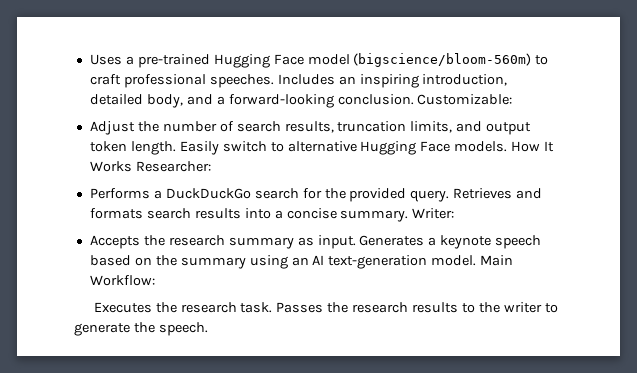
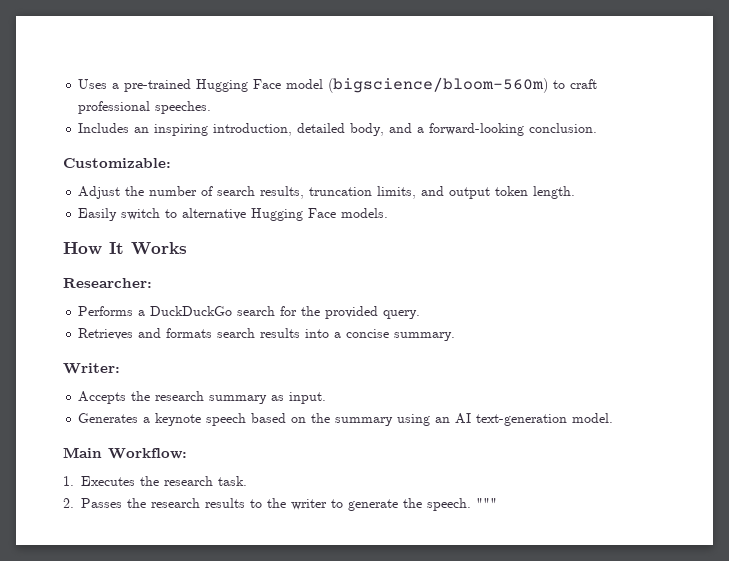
(274, 81) none -> (212, 107) //
(414, 99) none -> (598, 128) //
(176, 148) none -> (576, 192) //
(508, 146) none -> (389, 213) //
(132, 166) none -> (187, 248) //
(450, 196) none -> (421, 314) //
(409, 216) none -> (456, 336) //
(356, 242) none -> (327, 398) //
(477, 260) none -> (614, 418) //
(155, 280) none -> [63,476,74,486] 1.
(273, 307) none -> [63,498,74,508] // 2.
(208, 329) none -> [476,498,497,508] """

